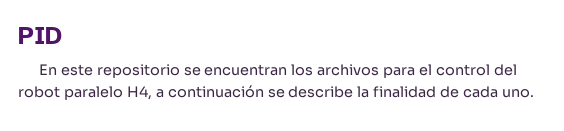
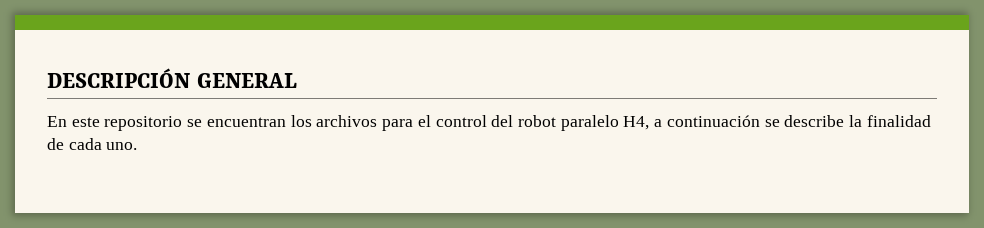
[18,27,62,44] PID -> [47,68,297,88] DESCRIPCIÓN GENERAL

